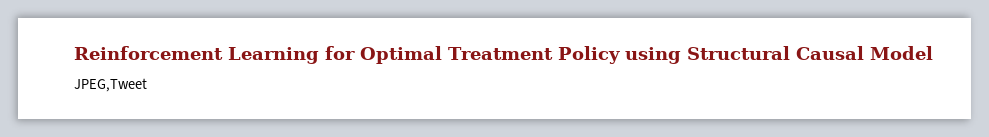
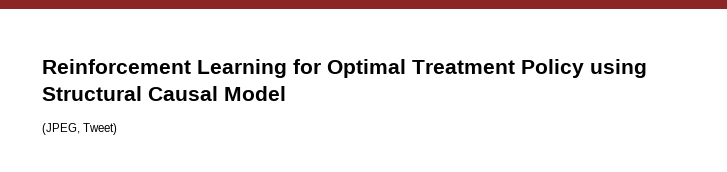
[74,78,147,92] JPEG,Tweet -> [42,123,118,135] (JPEG, Tweet)

